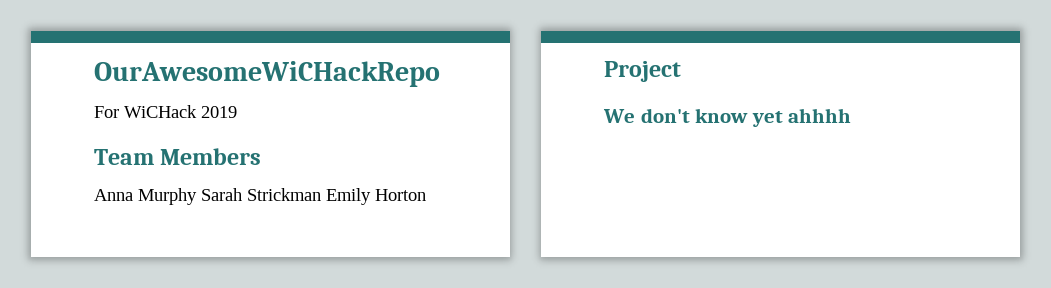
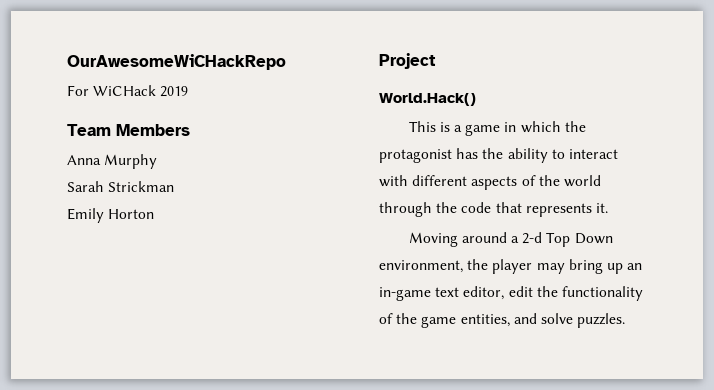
(197, 196) none -> (158, 161) //
(321, 194) none -> (175, 186) //
[603,108,852,127] We don't know yet ahhhh -> [379,93,476,106] [408,121,586,136] [379,148,618,163] [379,175,601,190] [379,202,608,217] [408,232,613,247] [379,259,643,274] [379,286,643,301] [379,313,626,328] World.Hack() // This is a game in which the protagonist has the ability to interact with different aspects of the world through the code that represents it. // Moving around a 2-d Top Down environment, the player may bring up an in-game text editor, edit the functionality of the game entities, and solve puzzles.

